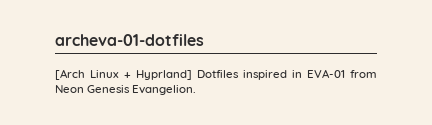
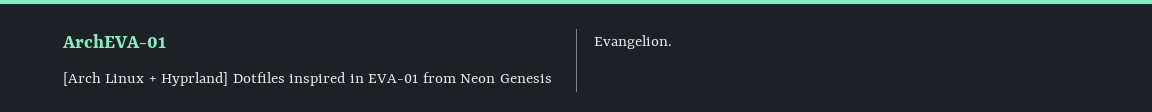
[55,34,204,46] archeva-01-dotfiles -> [62,34,166,48] ArchEVA-01

